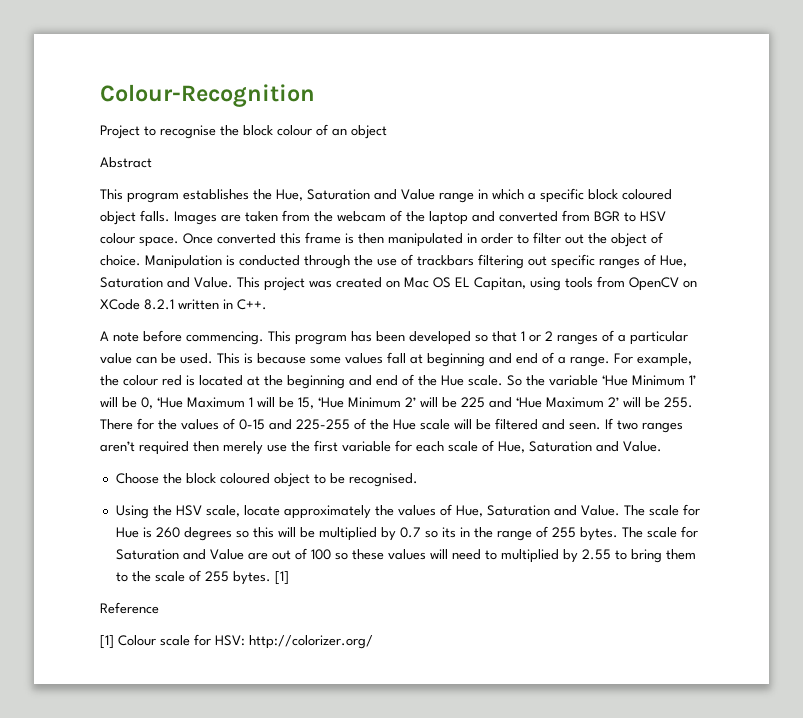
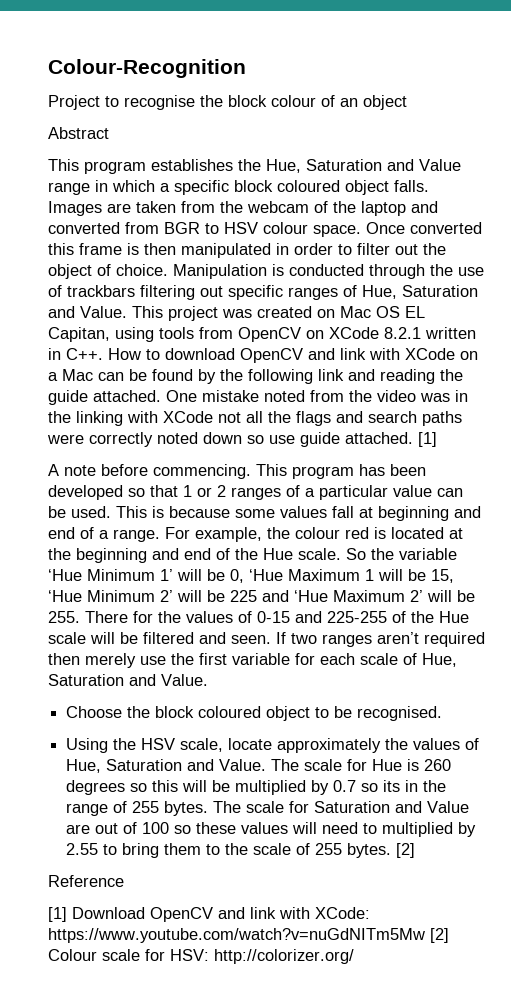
(267, 304) none -> [108,348,478,363] [48,369,463,384] [48,390,468,405] [48,411,462,426] [47,432,437,447] How to download OpenCV and link with XCode on a Mac can be found by the following link and reading the guide attached. One mistake noted from the video was in the linking with XCode not all the flags and search paths were correctly noted down so use guide attached. [1]
[274,571,289,585] [1] -> [396,843,416,858] [2]
(114, 642) none -> [72,907,370,922] [48,928,449,943] Download OpenCV and link with XCode: https://www.youtube.com/watch?v=nuGdNITm5Mw [2]

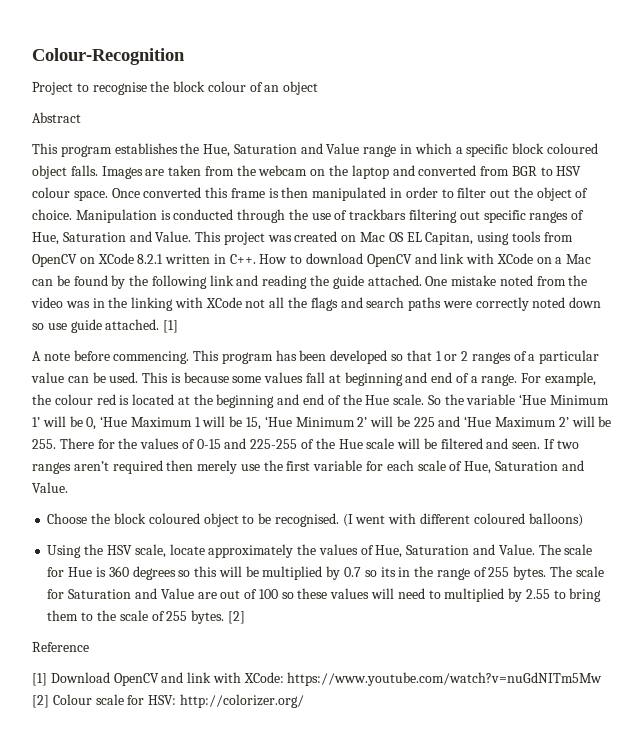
[314,201,328,213] of -> [310,169,326,176] on
(443, 713) none -> [342,513,583,527] (I went with different coloured balloons)
[424,759,452,771] 260 -> [108,566,129,577] 360

